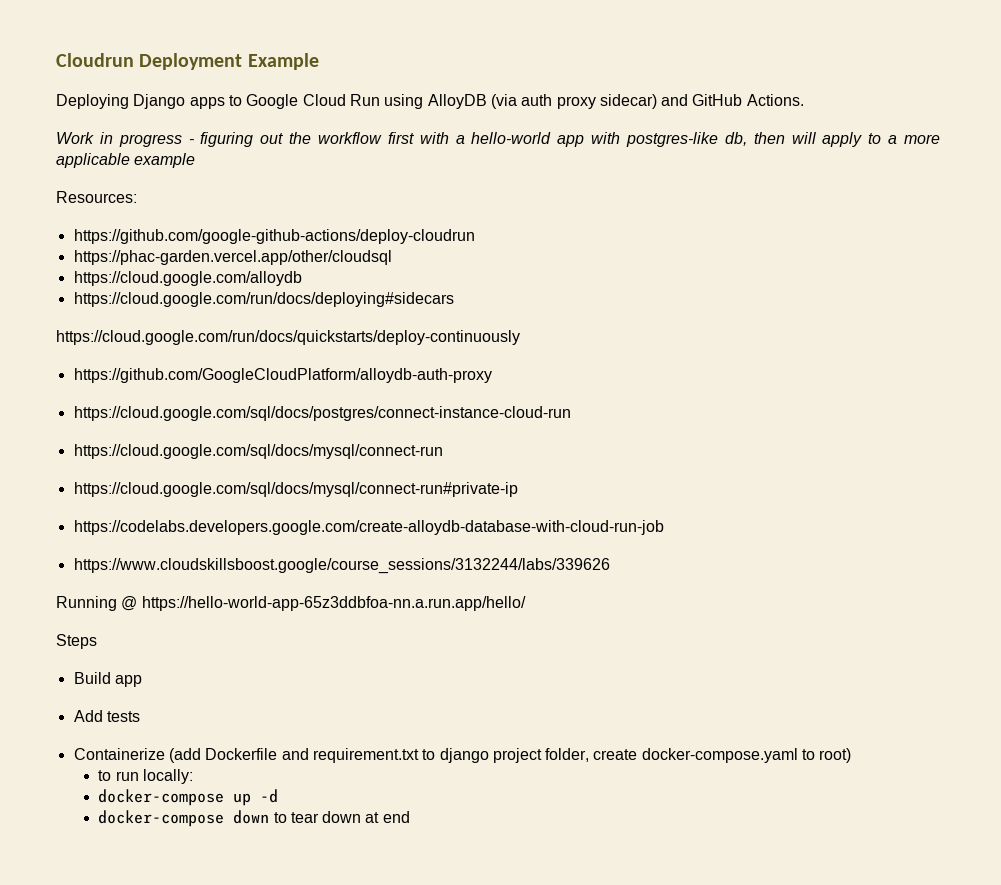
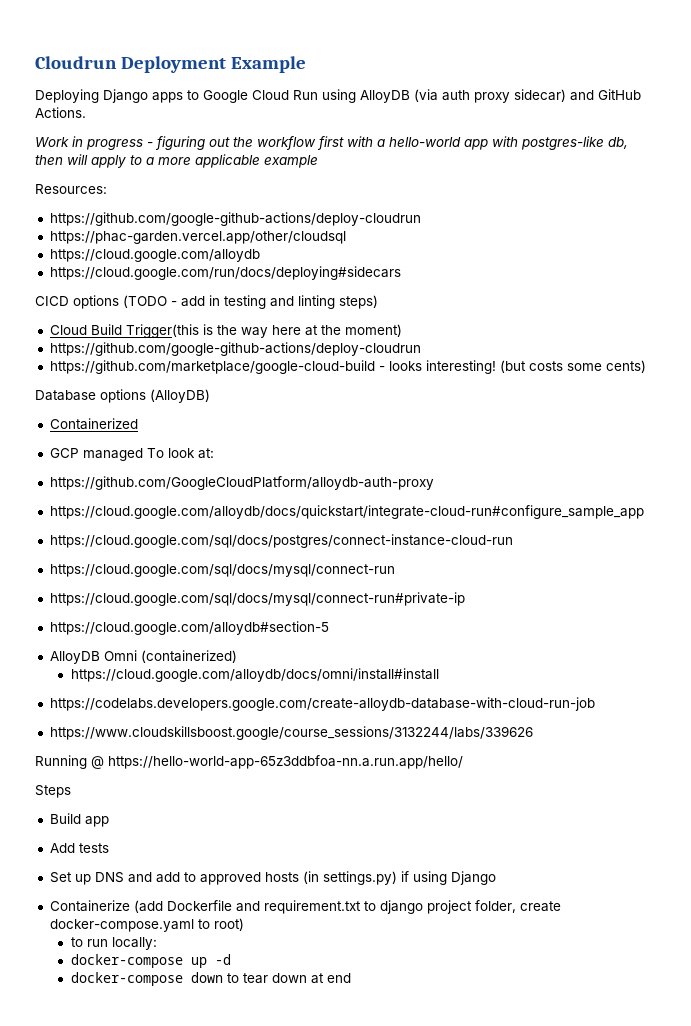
[56,330,520,345] https://cloud.google.com/run/docs/quickstarts/deploy-continuously -> [35,295,378,309] [49,324,402,338] [49,342,421,356] [49,360,646,374] [35,389,210,403] [49,418,138,430] [49,448,214,461] CICD options (TODO - add in testing and linting steps) // Cloud Build Trigger(this is the way here at the moment) // https://github.com/google-github-actions/deploy-cloudrun // https://github.com/marketplace/google-cloud-build - looks interesting! (but costs some cents) // Database options (AlloyDB) // Containerized // GCP managed To look at:
(492, 375) none -> [49,505,644,519] // https://cloud.google.com/alloydb/docs/quickstart/integrate-cloud-run#configure_sample_app
(518, 489) none -> [49,621,329,635] [49,650,237,664] [70,668,439,682] // https://cloud.google.com/alloydb#section-5 // AlloyDB Omni (containerized) // https://cloud.google.com/alloydb/docs/omni/install#install
(140, 716) none -> [49,871,496,885] // Set up DNS and add to approved hosts (in settings.py) if using Django

